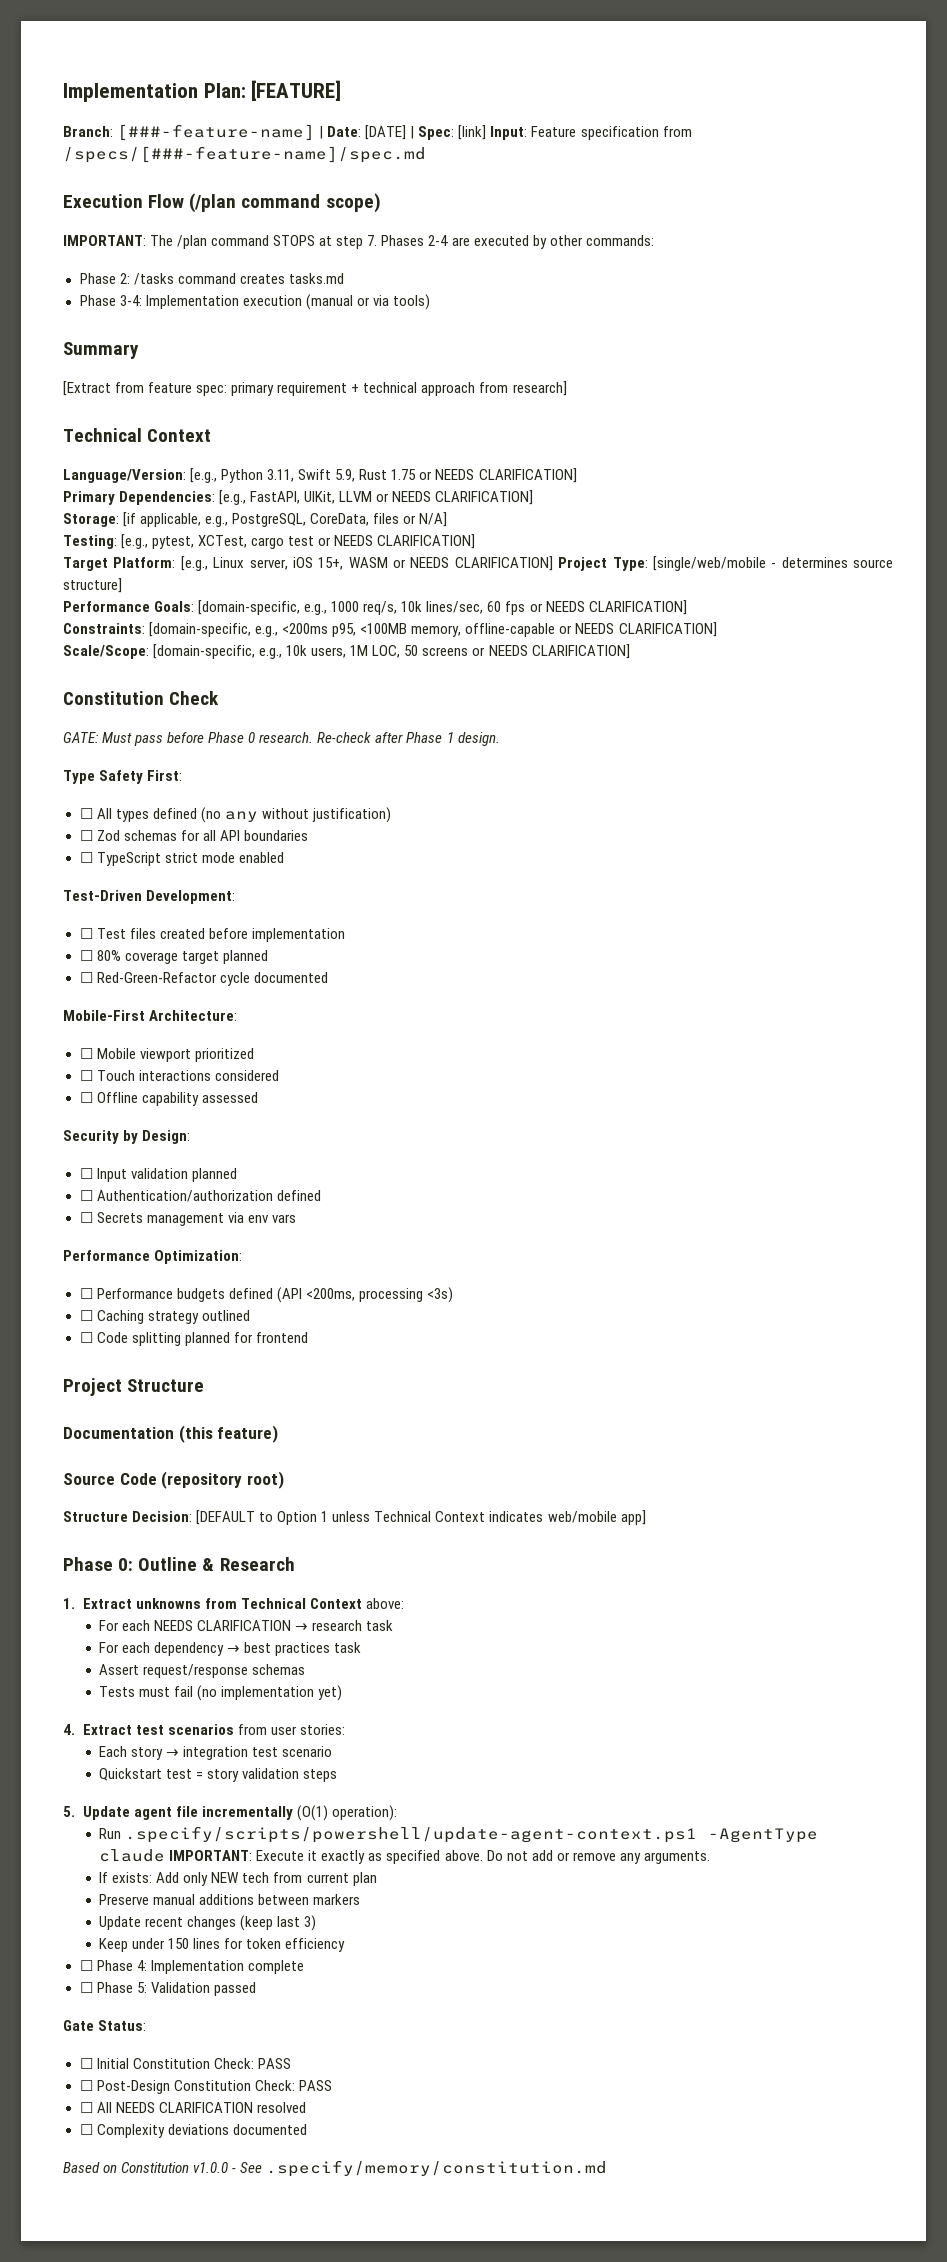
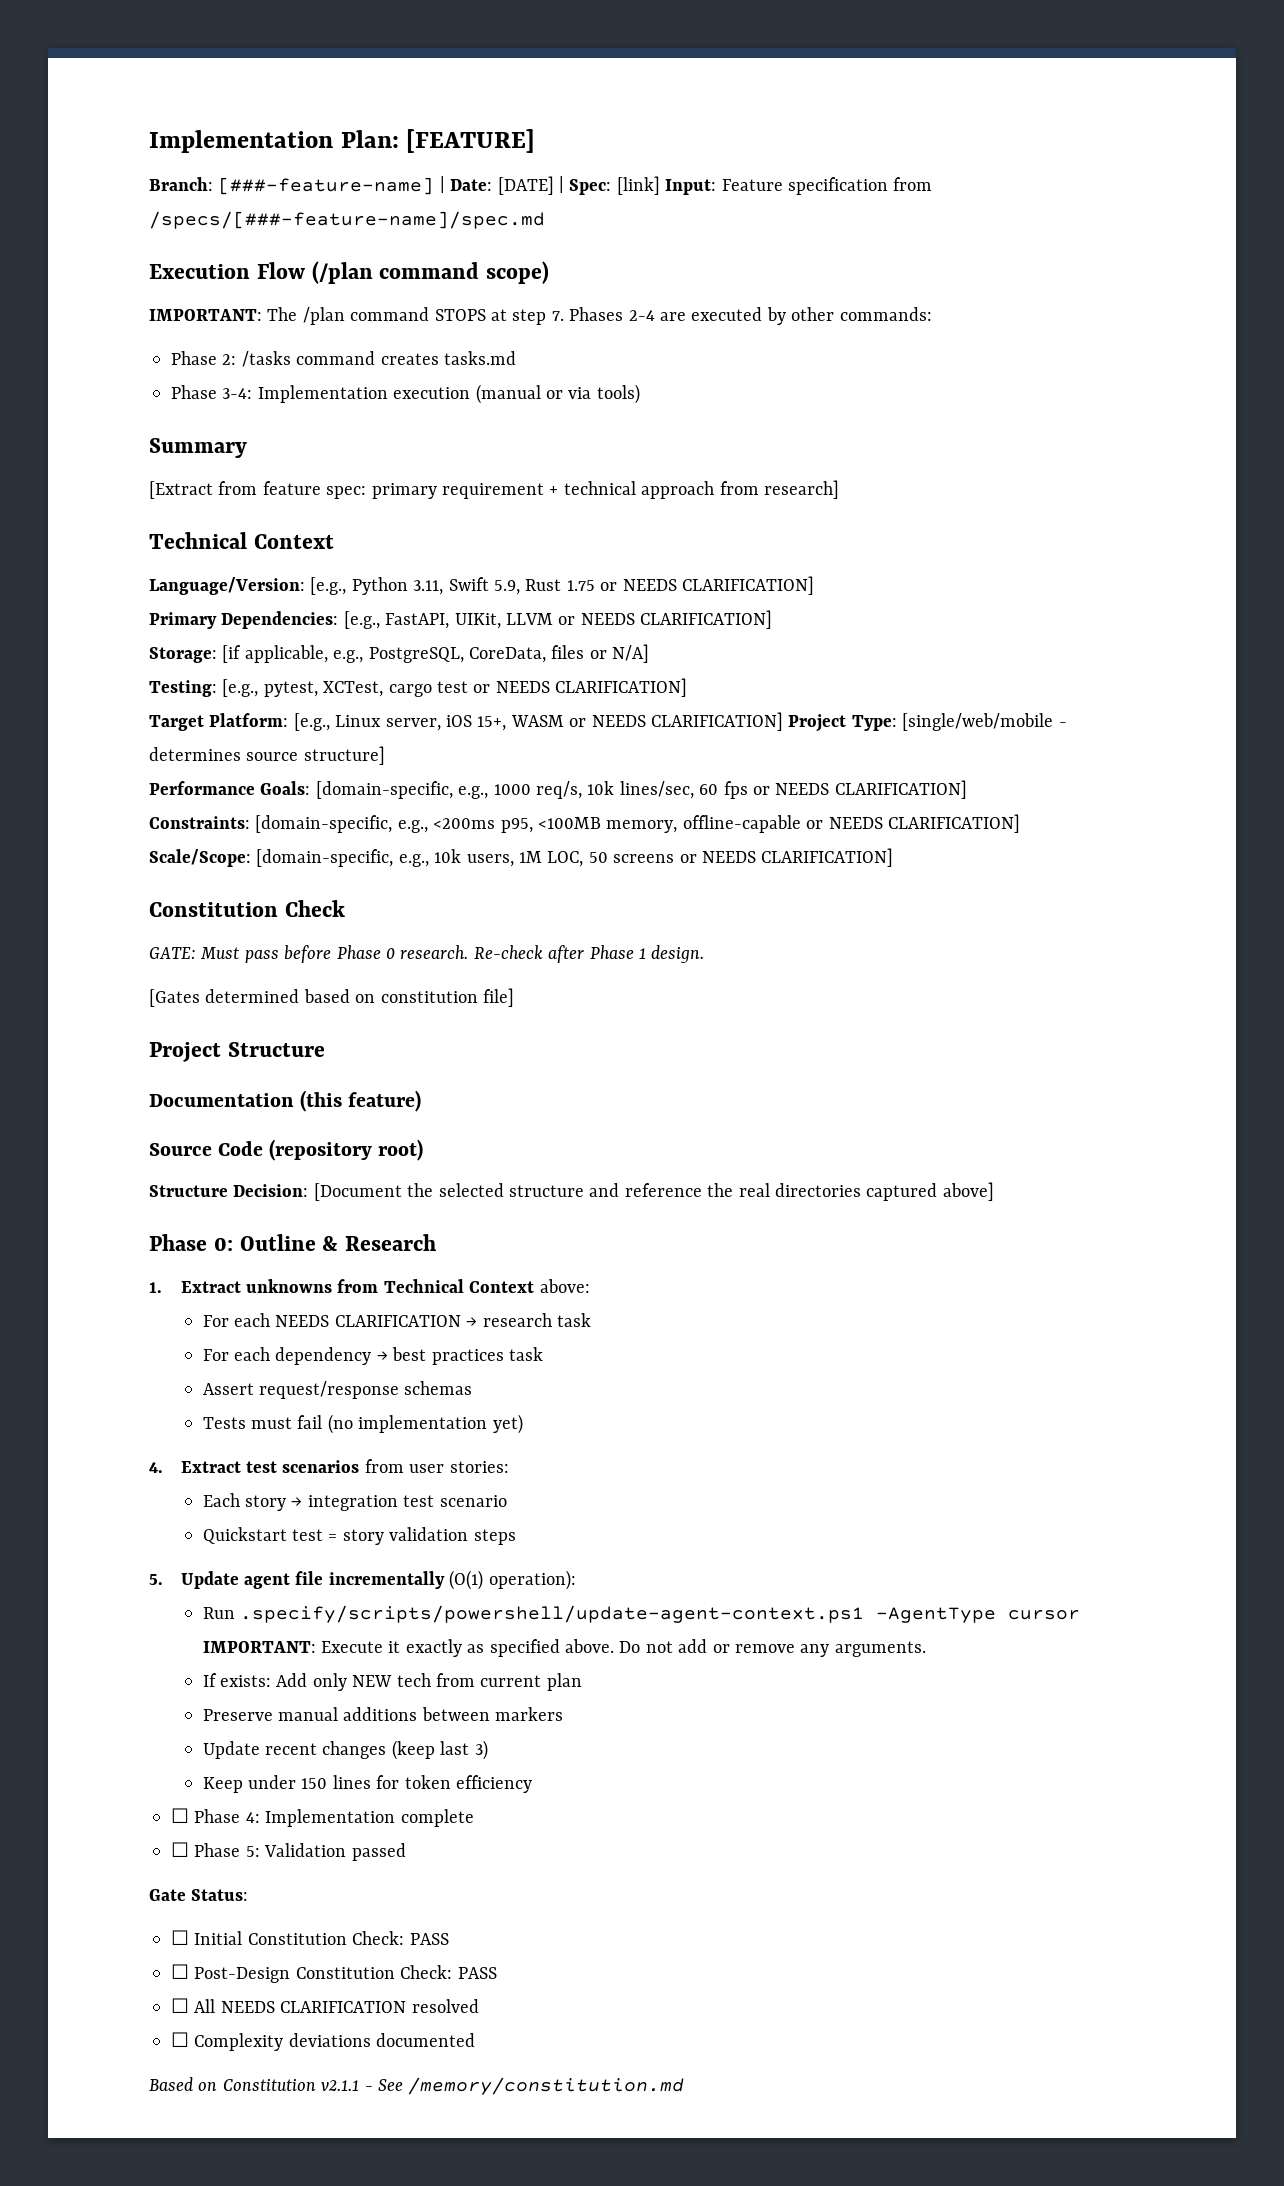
[63,770,183,784] [79,807,391,823] [79,830,308,841] [79,852,284,866] [63,890,236,904] [79,928,345,942] [79,950,268,964] [79,972,328,986] [63,1010,238,1021] [79,1048,254,1062] [79,1070,279,1081] [79,1092,258,1106] [63,1130,191,1144] [79,1168,237,1182] [79,1190,321,1202] [79,1212,296,1226] [63,1250,243,1264] [79,1287,453,1303] [79,1310,250,1324] [79,1332,308,1346] Type Safety First: // ☐ All types defined (no any without justification) // ☐ Zod schemas for all API boundaries // ☐ TypeScript strict mode enabled // Test-Driven Development: // ☐ Test files created before implementation // ☐ 80% coverage target planned // ☐ Red-Green-Refactor cycle documented // Mobile-First Architecture: // ☐ Mobile viewport prioritized // ☐ Touch interactions considered // ☐ Offline capability assessed // Security by Design: // ☐ Input validation planned // ☐ Authentication/authorization defined // ☐ Secrets management via env vars // Performance Optimization: // ☐ Performance budgets defined (API <200ms, processing <3s) // ☐ Caching strategy outlined // ☐ Code splitting planned for frontend -> [149,988,514,1007] [Gates determined based on constitution file]
[196,1510,646,1525] [DEFAULT to Option 1 unless Technical Context indicates web/mobile app] -> [313,1182,994,1201] [Document the selected structure and reference the real directories captured above]
[99,1849,166,1862] claude -> [1007,1610,1080,1620] cursor
[193,2162,229,2173] v1.0.0 -> [321,2080,360,2091] v2.1.1
[266,2160,608,2177] .specify/memory/constitution.md -> [408,2077,685,2095] /memory/constitution.md

